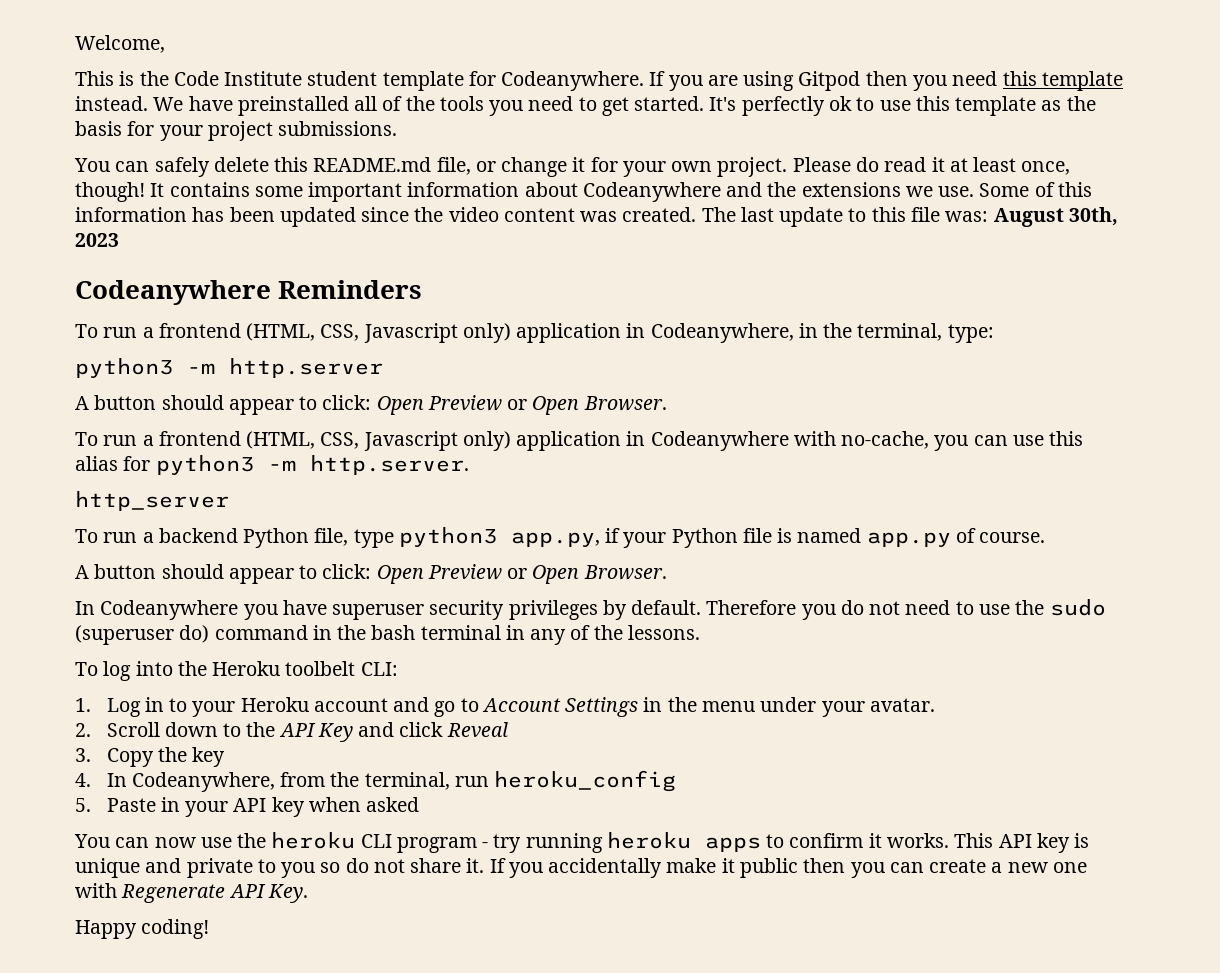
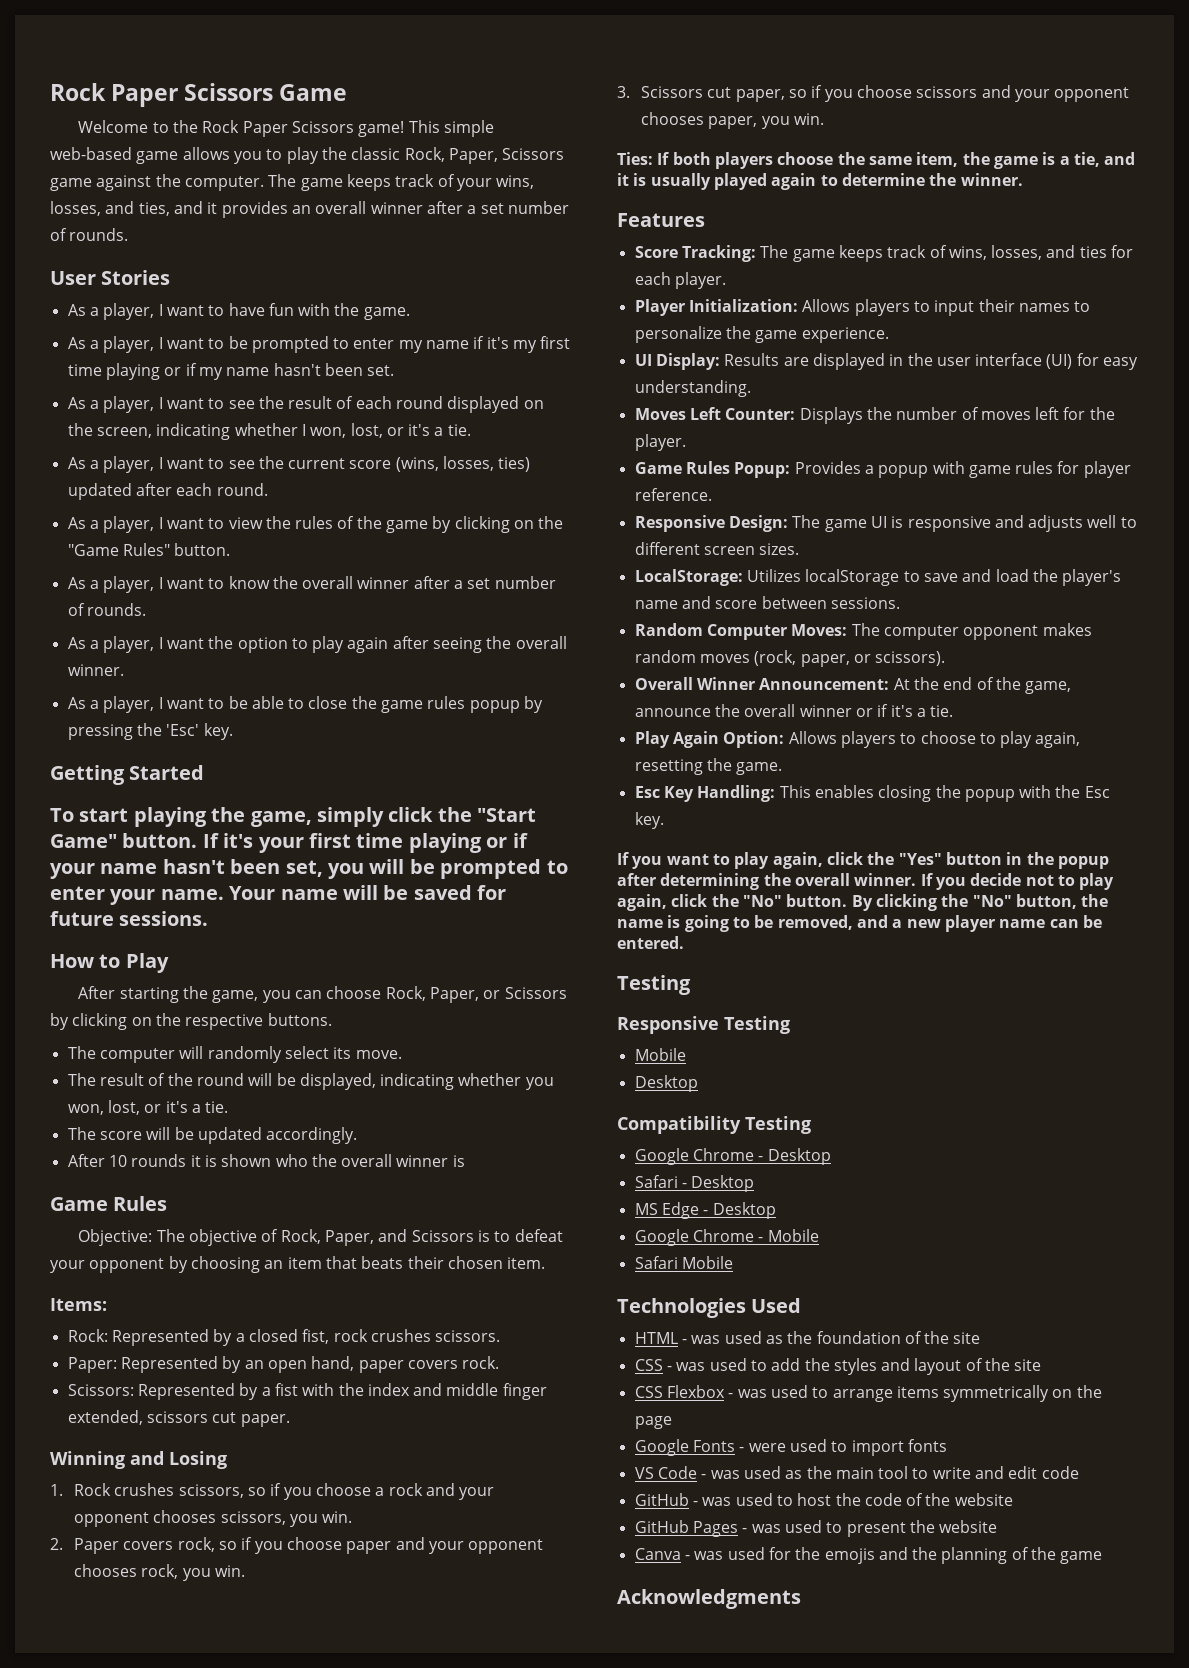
[75,35,165,53] [75,71,1123,91] [75,96,1096,116] [75,121,398,141] [74,157,1071,177] [75,182,1092,202] [75,207,1118,227] [75,233,119,247] [75,280,423,305] [75,323,994,343] [75,358,383,378] [75,395,667,415] [75,431,1084,451] [75,455,469,475] [75,491,229,511] [75,527,1046,548] [75,564,667,584] [75,599,1106,620] [75,625,700,645] [75,661,398,681] [75,697,935,717] [75,722,508,742] [75,747,226,767] [75,770,677,792] [75,797,420,817] [74,832,1090,853] [75,858,1087,878] [75,883,308,903] [75,919,210,939] Welcome, // This is the Code Institute student template for Codeanywhere. If you are using Gitpod then you need this template instead. We have preinstalled all of the tools you need to get started. It's perfectly ok to use this template as the basis for your project submissions. // You can safely delete this README.md file, or change it for your own project. Please do read it at least once, though! It contains some important information about Codeanywhere and the extensions we use. Some of this information has been updated since the video content was created. The last update to this file was: August 30th, 2023 // Codeanywhere Reminders // To run a frontend (HTML, CSS, Javascript only) application in Codeanywhere, in the terminal, type: // python3 -m http.server // A button should appear to click: Open Preview or Open Browser. // To run a frontend (HTML, CSS, Javascript only) application in Codeanywhere with no-cache, you can use this alias for python3 -m http.server. // http_server // To run a backend Python file, type python3 app.py, if your Python file is named app.py of course. // A button should appear to click: Open Preview or Open Browser. // In Codeanywhere you have superuser security privileges by default. Therefore you do not need to use the sudo (superuser do) command in the bash terminal in any of the lessons. // To log into the Heroku toolbelt CLI: // 1. Log in to your Heroku account and go to Account Settings in the menu under your avatar. // 2. Scroll down to the API Key and click Reveal // 3. Copy the key // 4. In Codeanywhere, from the terminal, run heroku_config // 5. Paste in your API key when asked // You can now use the heroku CLI program - try running heroku apps to confirm it works. This API key is unique and private to you so do not share it. If you accidentally make it public then you can create a new one with Regenerate API Key. // Happy coding! -> [50,83,348,107] [78,120,495,137] [50,147,565,164] [50,174,535,191] [50,201,569,218] [50,228,129,241] [50,270,171,285] [67,303,410,320] [67,336,571,353] [67,363,395,380] [67,396,544,413] [67,423,471,440] [67,456,531,473] [67,483,268,500] [67,516,564,533] [67,543,231,556] [67,576,556,593] [67,603,146,616] [67,636,567,653] [67,664,124,676] [67,696,544,713] [67,723,233,740] [50,765,205,785] [50,807,537,827] [50,833,528,853] [50,859,568,879] [50,885,507,905] [50,911,209,926] [50,953,169,973] [78,986,567,1003] [50,1013,332,1030] [67,1046,402,1063] [67,1073,554,1090] [67,1100,229,1115] [67,1127,358,1144] [67,1154,465,1167] [50,1196,168,1211] [78,1229,563,1246] [50,1256,546,1273] [50,1298,107,1311] [67,1329,501,1346] [67,1356,500,1373] [67,1383,547,1400] [67,1410,290,1427] [50,1451,227,1469] [50,1483,495,1500] [74,1510,353,1527] [50,1537,544,1554] [74,1564,246,1581] [617,85,1130,102] [641,112,825,129] [617,152,1136,169] [617,173,1023,190] [617,213,705,227] [634,245,1134,262] [634,272,726,289] [634,299,1091,316] [634,326,889,343] [634,353,1139,370] [634,380,751,397] [634,407,1115,424] [634,434,686,451] [634,461,1131,478] [634,488,712,501] [634,515,1137,532] [634,542,800,555] [634,569,1122,586] [634,596,900,609] [634,623,1092,640] [634,650,946,667] [634,677,1072,694] [634,704,954,717] [634,731,1081,748] [634,758,783,775] [634,785,1110,802] [634,812,664,829] [617,852,1109,869] [617,873,1115,890] [617,894,1109,911] [617,915,1102,932] [617,936,684,949] [617,975,691,995] [617,1016,790,1034] [634,1048,686,1061] [634,1075,698,1092] [617,1116,811,1134] [634,1148,831,1165] [634,1175,755,1192] [634,1202,776,1219] [634,1229,819,1246] [634,1256,733,1269] [617,1298,802,1318] [634,1331,981,1344] [634,1358,1042,1375] [634,1385,1102,1402] [634,1416,672,1429] [634,1439,947,1456] [634,1466,1079,1479] [634,1493,1013,1506] [634,1520,998,1537] [634,1547,1103,1564] [617,1589,801,1609] Rock Paper Scissors Game // Welcome to the Rock Paper Scissors game! This simple web-based game allows you to play the classic Rock, Paper, Scissors game against the computer. The game keeps track of your wins, losses, and ties, and it provides an overall winner after a set number of rounds. // User Stories // As a player, I want to have fun with the game. // As a player, I want to be prompted to enter my name if it's my first time playing or if my name hasn't been set. // As a player, I want to see the result of each round displayed on the screen, indicating whether I won, lost, or it's a tie. // As a player, I want to see the current score (wins, losses, ties) updated after each round. // As a player, I want to view the rules of the game by clicking on the "Game Rules" button. // As a player, I want to know the overall winner after a set number of rounds. // As a player, I want the option to play again after seeing the overall winner. // As a player, I want to be able to close the game rules popup by pressing the 'Esc' key. // Getting Started // To start playing the game, simply click the "Start Game" button. If it's your first time playing or if your name hasn't been set, you will be prompted to enter your name. Your name will be saved for future sessions. // How to Play // After starting the game, you can choose Rock, Paper, or Scissors by clicking on the respective buttons. // The computer will randomly select its move. // The result of the round will be displayed, indicating whether you won, lost, or it's a tie. // The score will be updated accordingly. // After 10 rounds it is shown who the overall winner is // Game Rules // Objective: The objective of Rock, Paper, and Scissors is to defeat your opponent by choosing an item that beats their chosen item. // Items: // Rock: Represented by a closed fist, rock crushes scissors. // Paper: Represented by an open hand, paper covers rock. // Scissors: Represented by a fist with the index and middle finger extended, scissors cut paper. // Winning and Losing // 1. Rock crushes scissors, so if you choose a rock and your opponent chooses scissors, you win. // 2. Paper covers rock, so if you choose paper and your opponent chooses rock, you win. // 3. Scissors cut paper, so if you choose scissors and your opponent chooses paper, you win. // Ties: If both players choose the same item, the game is a tie, and it is usually played again to determine the winner. // Features // Score Tracking: The game keeps track of wins, losses, and ties for each player. // Player Initialization: Allows players to input their names to personalize the game experience. // UI Display: Results are displayed in the user interface (UI) for easy understanding. // Moves Left Counter: Displays the number of moves left for the player. // Game Rules Popup: Provides a popup with game rules for player reference. // Responsive Design: The game UI is responsive and adjusts well to different screen sizes. // LocalStorage: Utilizes localStorage to save and load the player's name and score between sessions. // Random Computer Moves: The computer opponent makes random moves (rock, paper, or scissors). // Overall Winner Announcement: At the end of the game, announce the overall winner or if it's a tie. // Play Again Option: Allows players to choose to play again, resetting the game. // Esc Key Handling: This enables closing the popup with the Esc key. // If you want to play again, click the "Yes" button in the popup after determining the overall winner. If you decide not to play again, click the "No" button. By clicking the "No" button, the name is going to be removed, and a new player name can be entered. // Testing // Responsive Testing // Mobile // Desktop // Compatibility Testing // Google Chrome - Desktop // Safari - Desktop // MS Edge - Desktop // Google Chrome - Mobile // Safari Mobile // Technologies Used // HTML - was used as the foundation of the site // CSS - was used to add the styles and layout of the site // CSS Flexbox - was used to arrange items symmetrically on the page // Google Fonts - were used to import fonts // VS Code - was used as the main tool to write and edit code // GitHub - was used to host the code of the website // GitHub Pages - was used to present the website // Canva - was used for the emojis and the planning of the game // Acknowledgments

